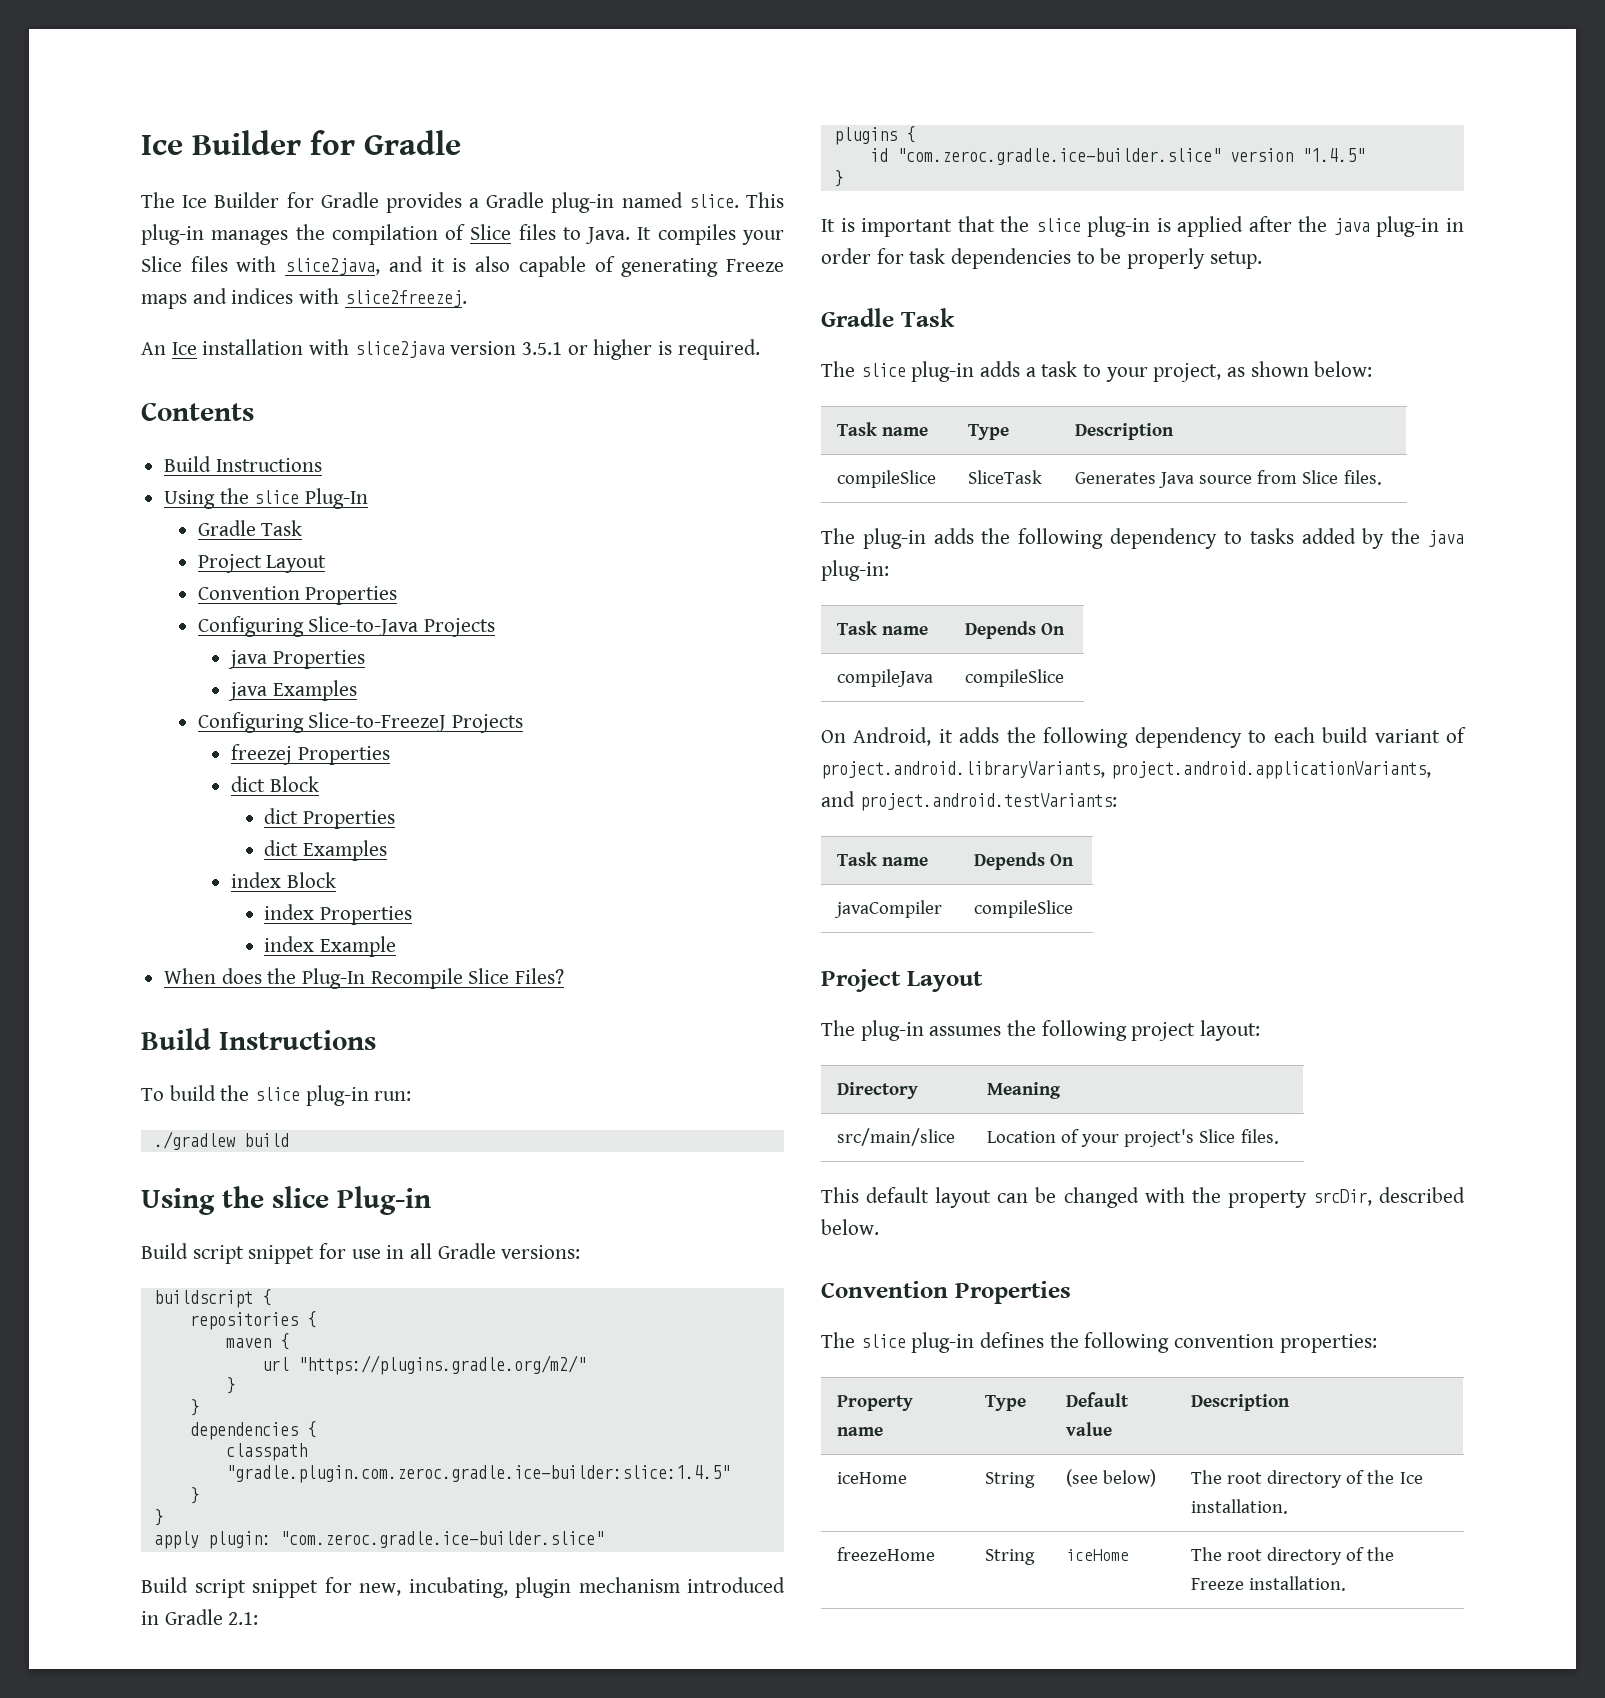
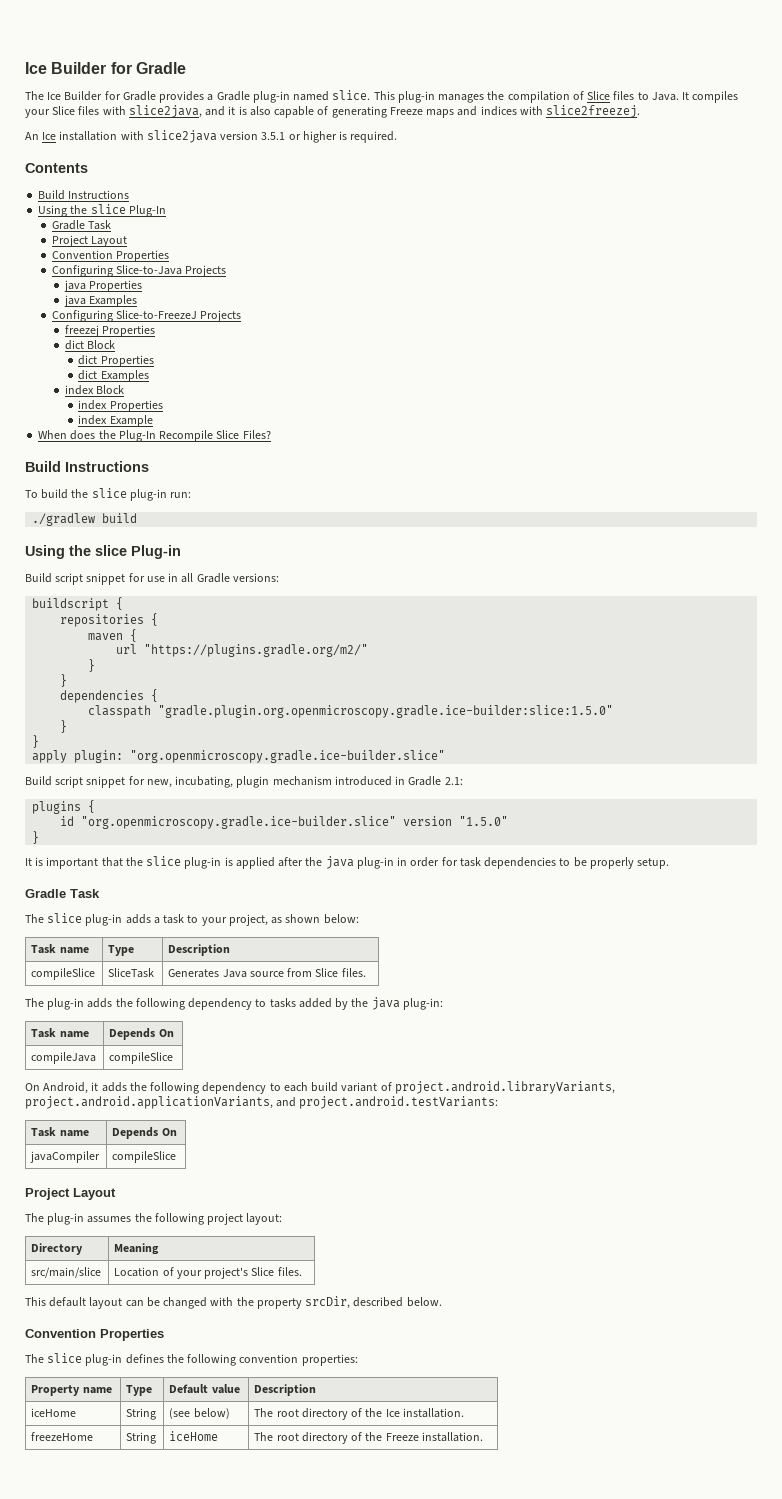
[225,1465,730,1483] "gradle.plugin.com.zeroc.gradle.ice-builder:slice:1.4.5" -> [158,705,614,718] "gradle.plugin.org.openmicroscopy.gradle.ice-builder:slice:1.5.0"
[279,1531,604,1548] "com.zeroc.gradle.ice-builder.slice" -> [130,750,446,763] "org.openmicroscopy.gradle.ice-builder.slice"
[896,148,1365,165] "com.zeroc.gradle.ice-builder.slice" version "1.4.5" -> [81,816,509,829] "org.openmicroscopy.gradle.ice-builder.slice" version "1.5.0"

